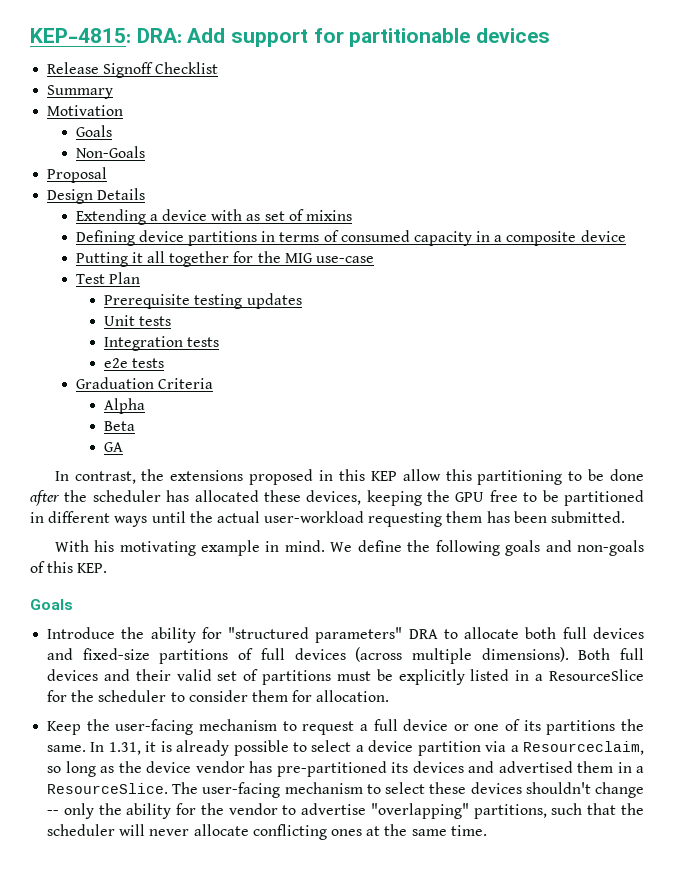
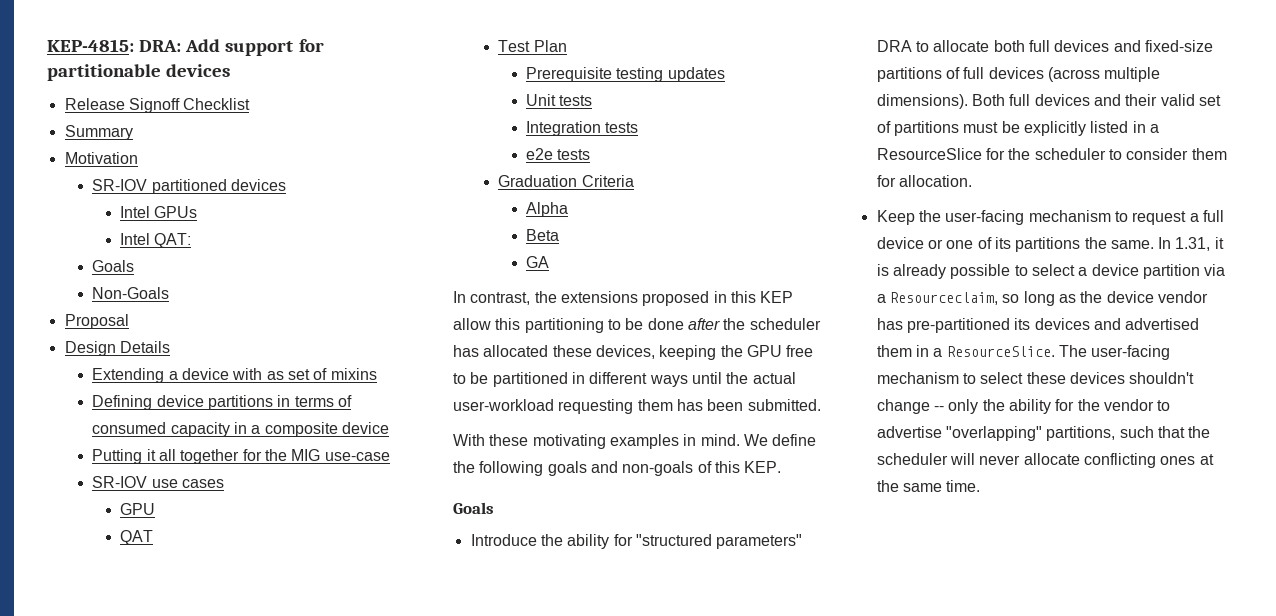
(124, 110) none -> [92,179,286,194] [120,206,198,218] [120,233,192,248] // SR-IOV partitioned devices // Intel GPUs // Intel QAT:
(374, 259) none -> [92,476,224,488] [120,503,156,515] [120,530,154,545] // SR-IOV use cases // GPU // QAT
[94,540,261,556] his motivating example -> [489,434,679,449] these motivating examples

